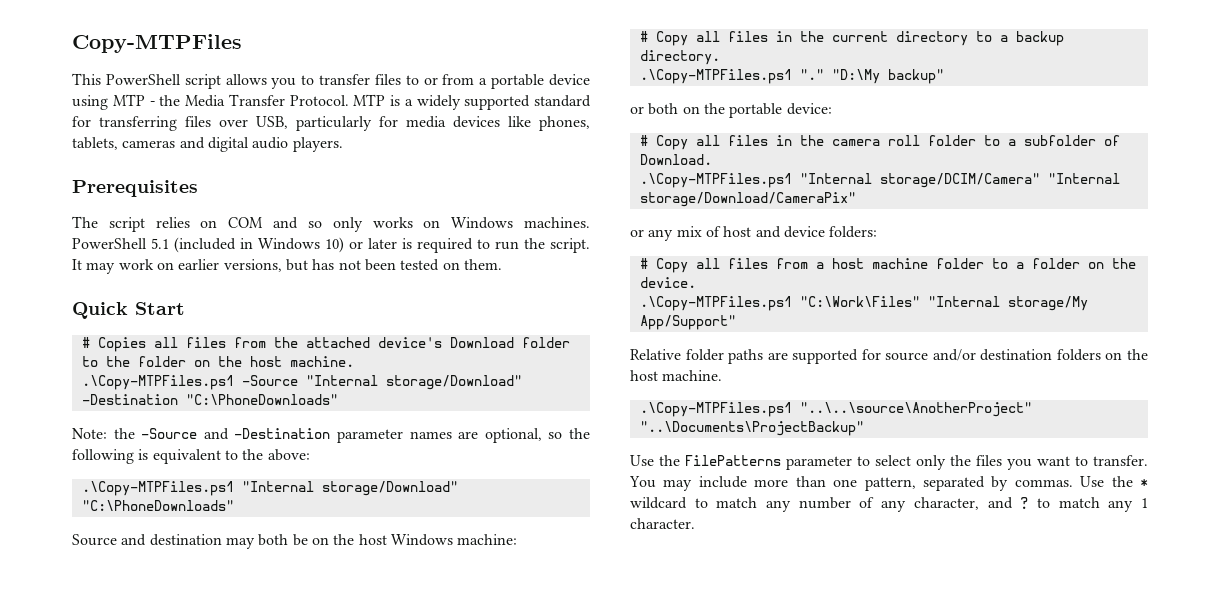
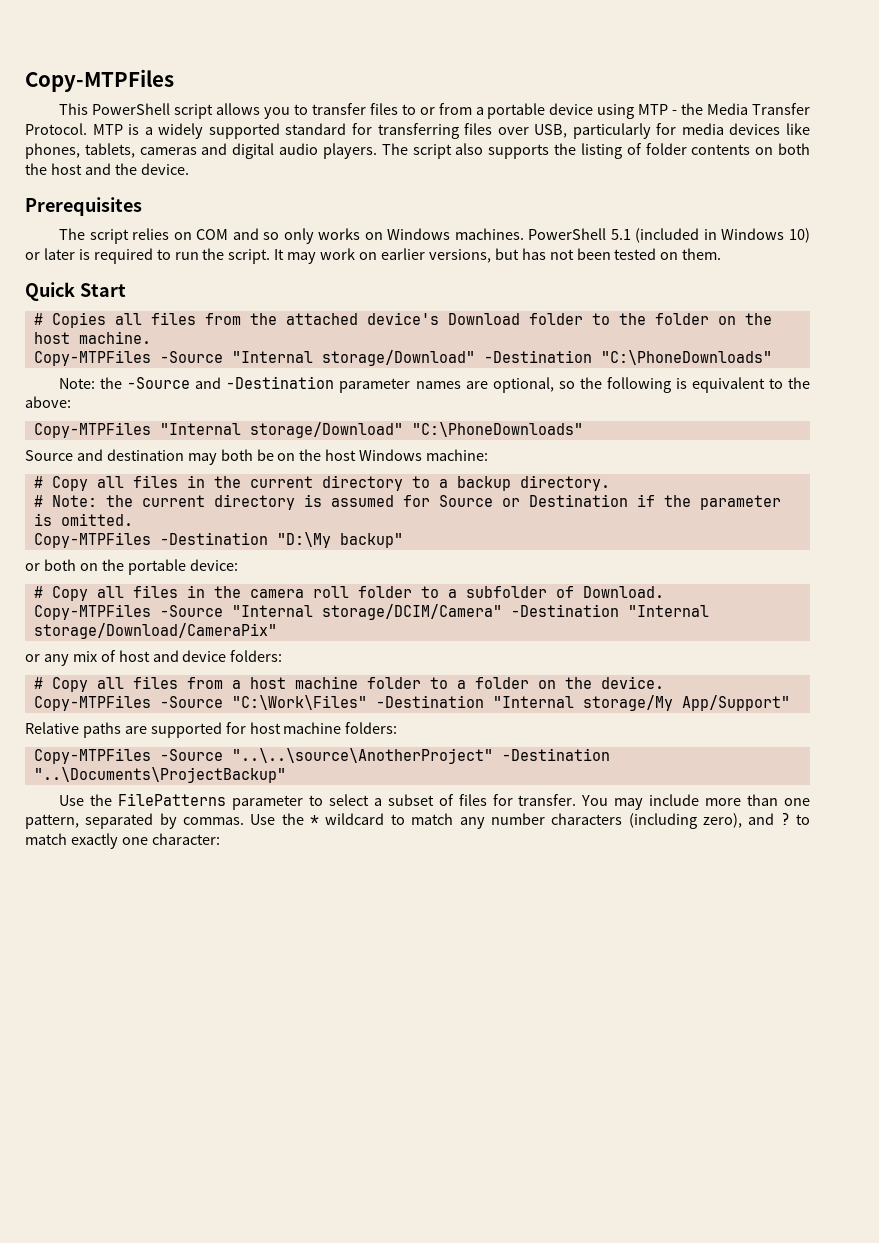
(343, 144) none -> [381,143,811,159] [25,163,189,175] The script also supports the listing of folder contents on both the host and the device.
[81,375,234,390] .\Copy-MTPFiles.ps1 -> [33,350,151,366] Copy-MTPFiles
[81,481,234,496] .\Copy-MTPFiles.ps1 -> [33,422,151,438] Copy-MTPFiles
[639,69,824,84] .\Copy-MTPFiles.ps1 "." -> [33,494,781,510] [33,513,133,526] [33,532,268,548] # Note: the current directory is assumed for Source or Destination if the parameter is omitted. // Copy-MTPFiles -Destination
[639,173,792,188] .\Copy-MTPFiles.ps1 -> [33,604,223,620] Copy-MTPFiles -Source
(1040, 180) none -> [510,604,619,617] -Destination
[639,296,920,311] .\Copy-MTPFiles.ps1 "C:\Work\Files" -> [33,695,484,711] Copy-MTPFiles -Source "C:\Work\Files" -Destination
[685,349,724,361] folder -> (79, 728) none
[885,349,1149,361] [630,370,723,381] [639,402,1032,417] source and/or destination folders on the host machine. // .\Copy-MTPFiles.ps1 "..\..\source\AnotherProject" -> [249,722,398,734] [33,748,610,764] host machine folders: // Copy-MTPFiles -Source "..\..\source\AnotherProject" -Destination
[916,455,1088,470] only the files you want to -> [373,794,513,806] a subset of files for
[859,497,979,512] of any character, -> [551,813,742,829] characters (including zero),
[1108,498,1148,512] [630,518,695,529] any 1 character. -> [70,833,220,849] exactly one character:

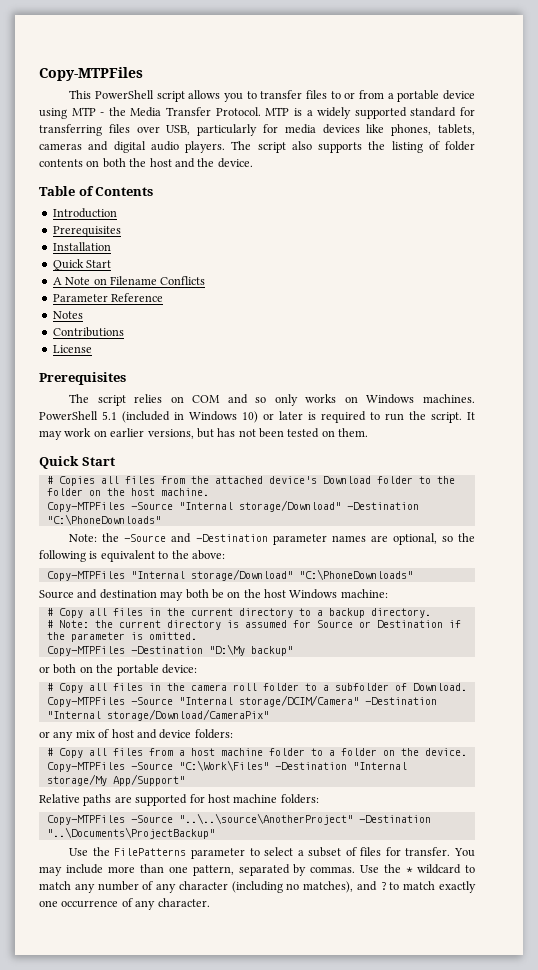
(189, 169) none -> [39,186,154,196] [52,208,117,218] [52,226,121,237] [52,242,111,251] [52,259,112,271] [52,276,206,285] [52,293,164,302] [52,311,83,319] [52,327,124,337] [52,345,92,353] // Table of Contents // Introduction // Prerequisites // Installation // Quick Start // A Note on Filename Conflicts // Parameter Reference // Notes // Contributions // License
[551,813,742,829] characters (including zero), -> [142,881,354,893] of any character (including no matches),
[151,833,220,845] character: -> [61,898,210,910] occurrence of any character.

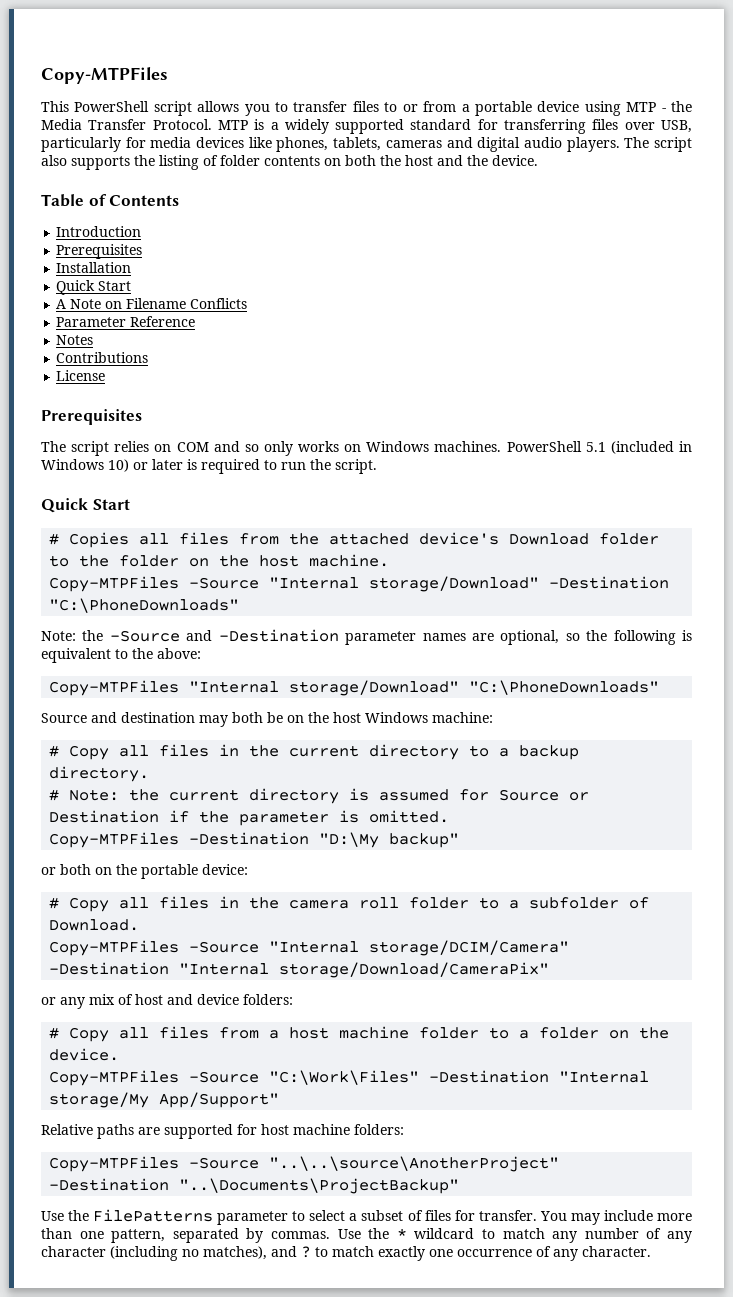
[467,412,475,420] [39,428,369,440] It may work on earlier versions, but has not been tested on them. -> (377, 466) none

